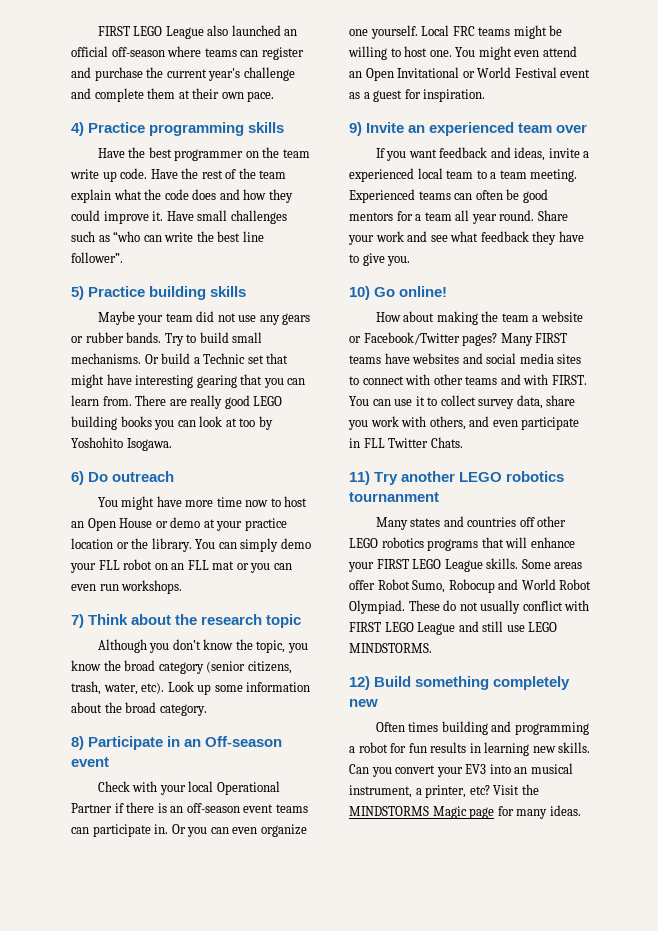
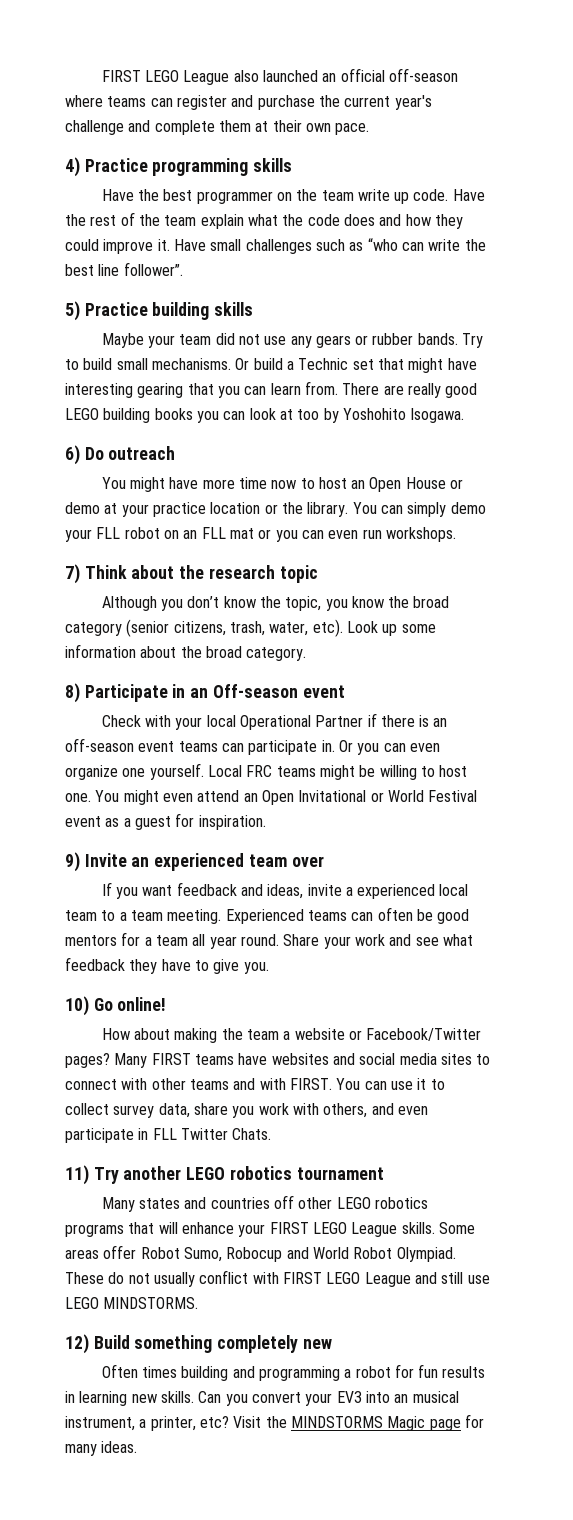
[349,492,439,502] tournanment -> [296,1167,384,1180] tournament

